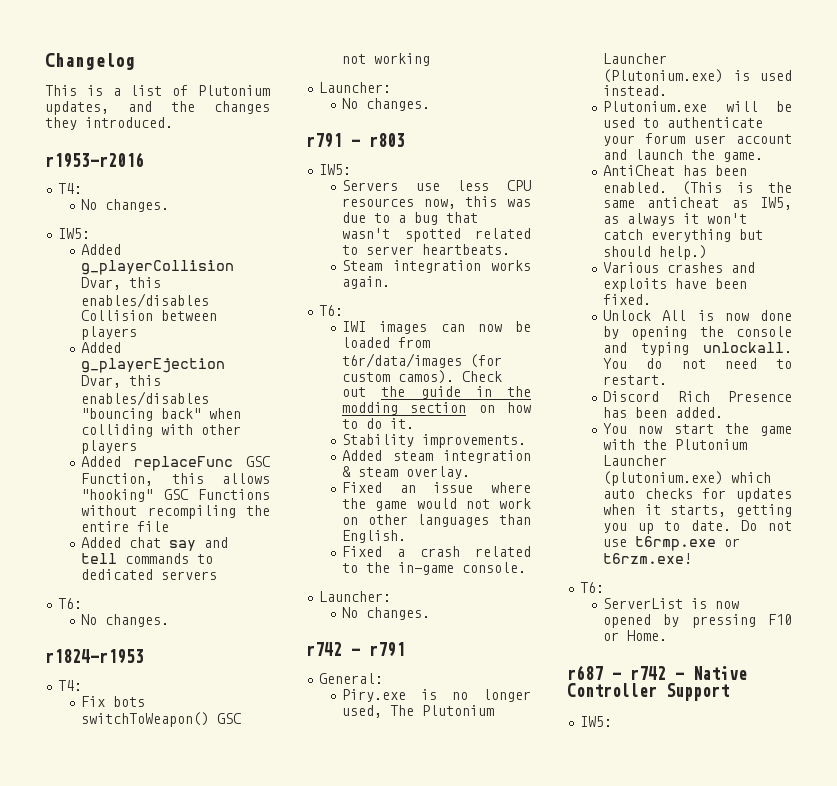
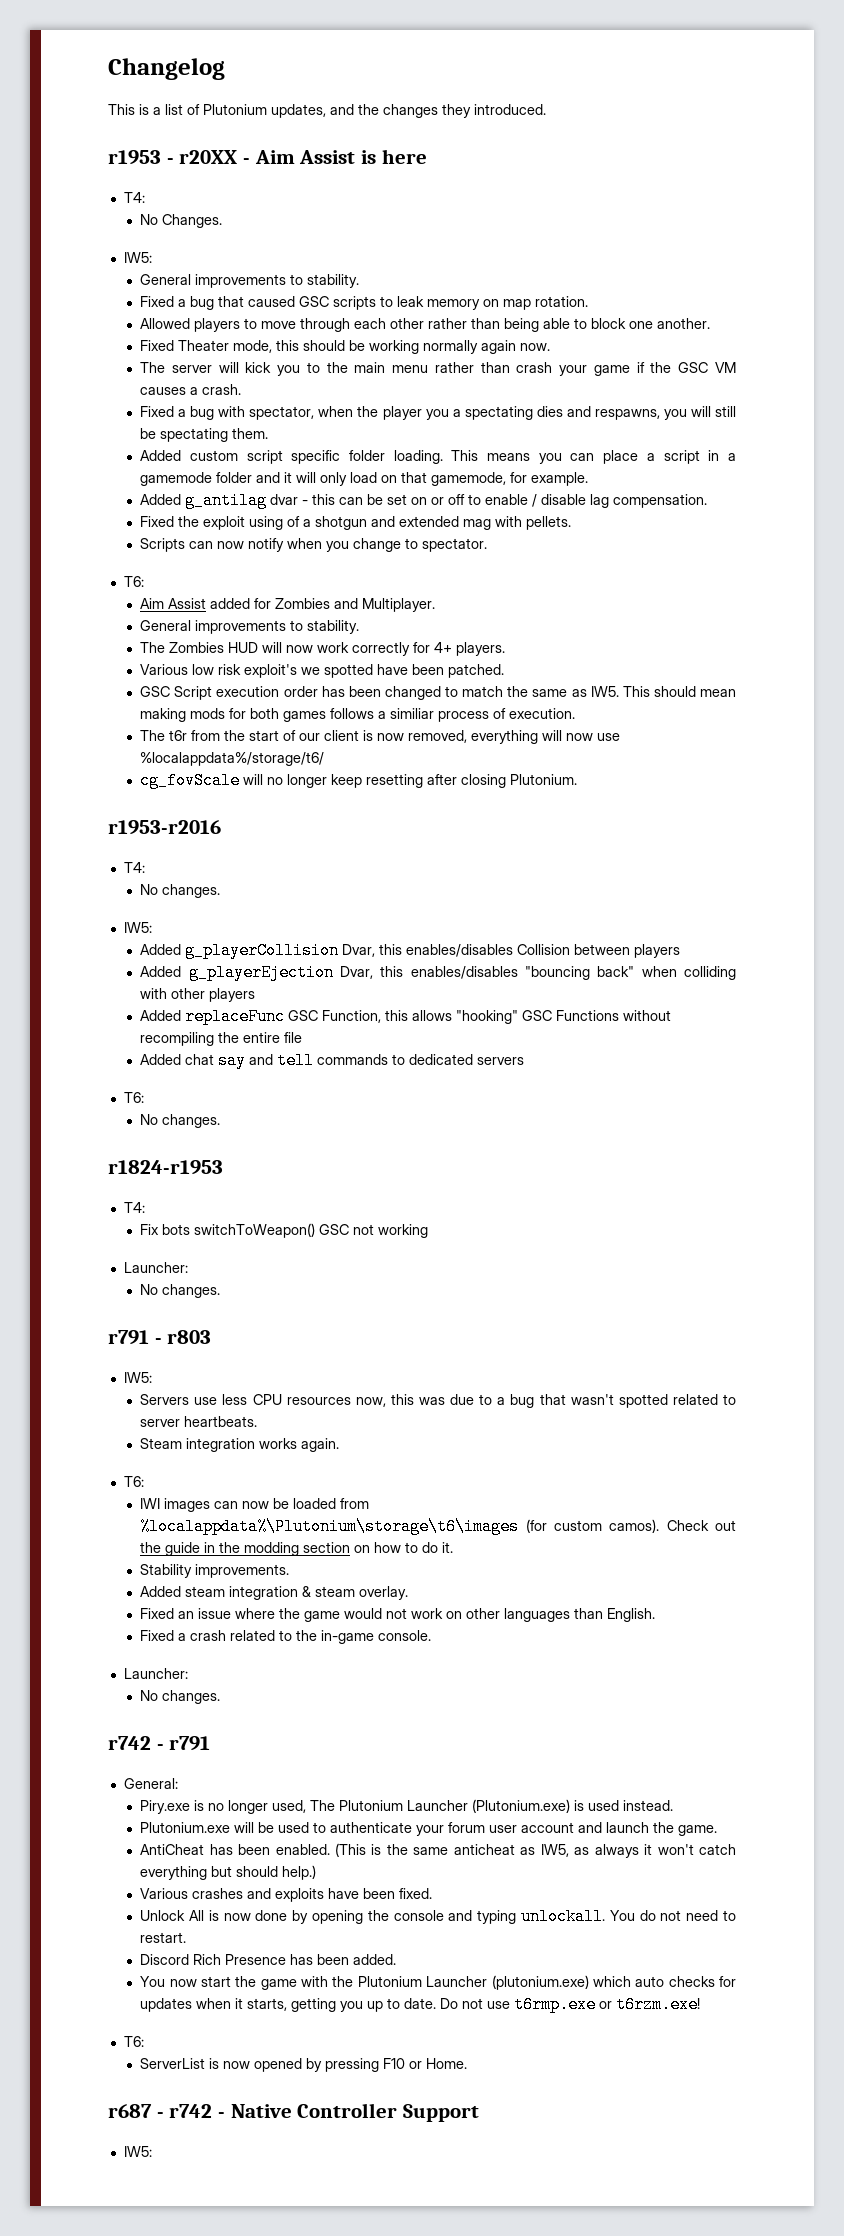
(173, 122) none -> [108,149,427,165] [123,192,145,203] [140,214,223,228] [123,252,152,263] [140,274,360,288] [140,296,589,310] [140,318,711,332] [140,340,551,354] [140,362,736,376] [140,384,242,395] [140,406,737,420] [140,428,269,442] [140,450,736,464] [140,472,589,486] [140,492,708,509] [140,516,572,530] [140,538,488,552] [123,576,144,587] [140,598,436,612] [140,620,360,634] [140,642,506,656] [140,664,505,678] [140,686,736,700] [140,708,576,722] [140,730,621,744] [140,752,325,766] [140,772,578,789] // r1953 - r20XX - Aim Assist is here // T4: // No Changes. // IW5: // General improvements to stability. // Fixed a bug that caused GSC scripts to leak memory on map rotation. // Allowed players to move through each other rather than being able to block one another. // Fixed Theater mode, this should be working normally again now. // The server will kick you to the main menu rather than crash your game if the GSC VM causes a crash. // Fixed a bug with spectator, when the player you a spectating dies and respawns, you will still be spectating them. // Added custom script specific folder loading. This means you can place a script in a gamemode folder and it will only load on that gamemode, for example. // Added g_antilag dvar - this can be set on or off to enable / disable lag compensation. // Fixed the exploit using of a shotgun and extended mag with pellets. // Scripts can now notify when you change to spectator. // T6: // Aim Assist added for Zombies and Multiplayer. // General improvements to stability. // The Zombies HUD will now work correctly for 4+ players. // Various low risk exploit's we spotted have been patched. // GSC Script execution order has been changed to match the same as IW5. This should mean making mods for both games follows a similiar process of execution. // The t6r from the start of our client is now removed, everything will now use %localappdata%/storage/t6/ // cg_fovScale will no longer keep resetting after closing Plutonium.
[342,353,463,368] t6r/data/images -> [140,1518,520,1535] %localappdata%\Plutonium\storage\t6\images

